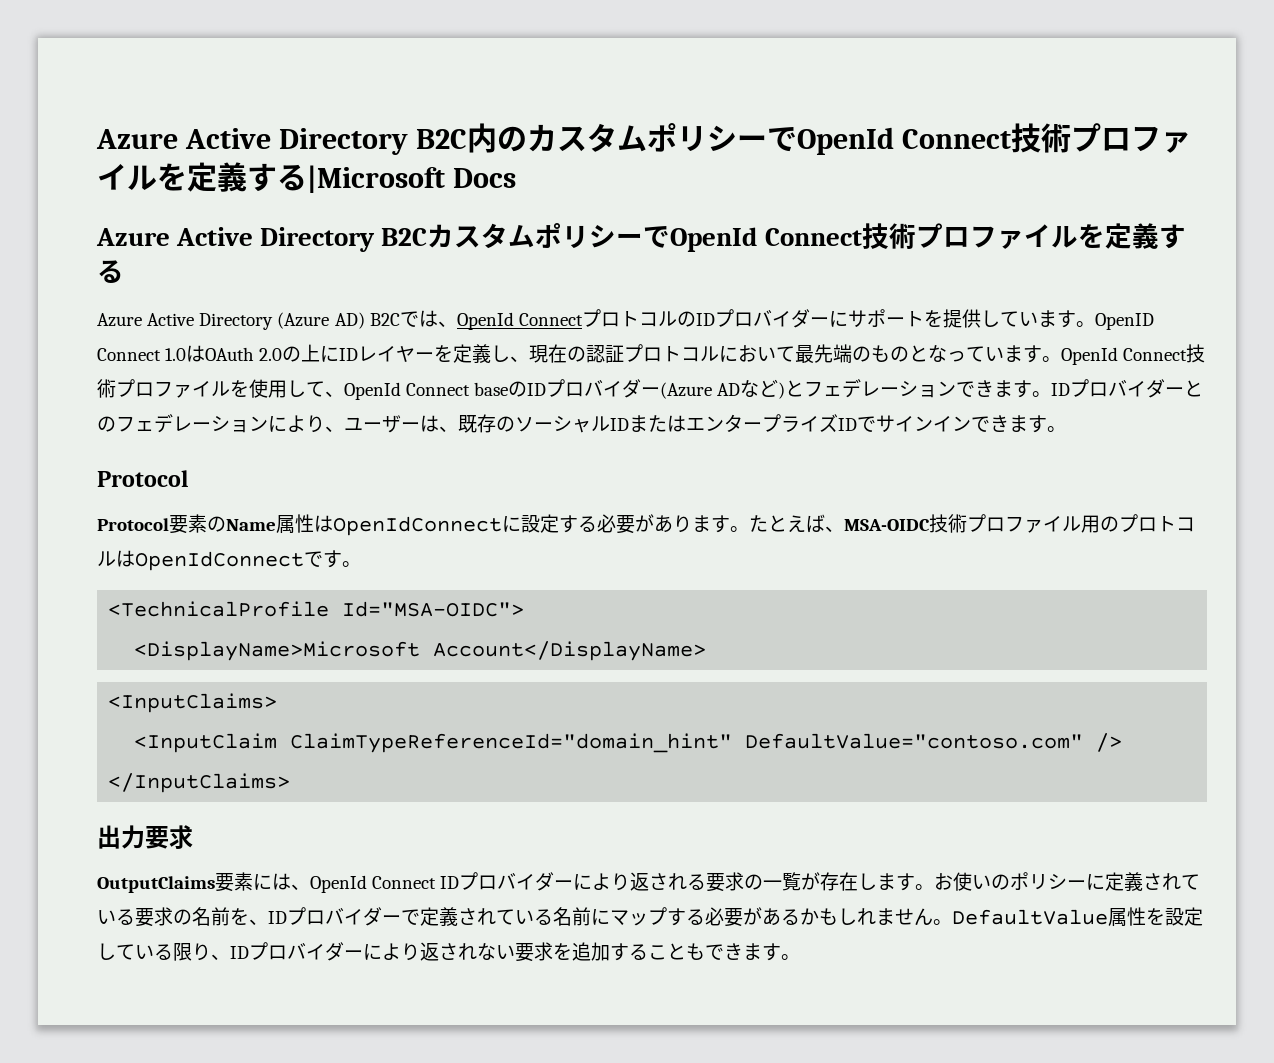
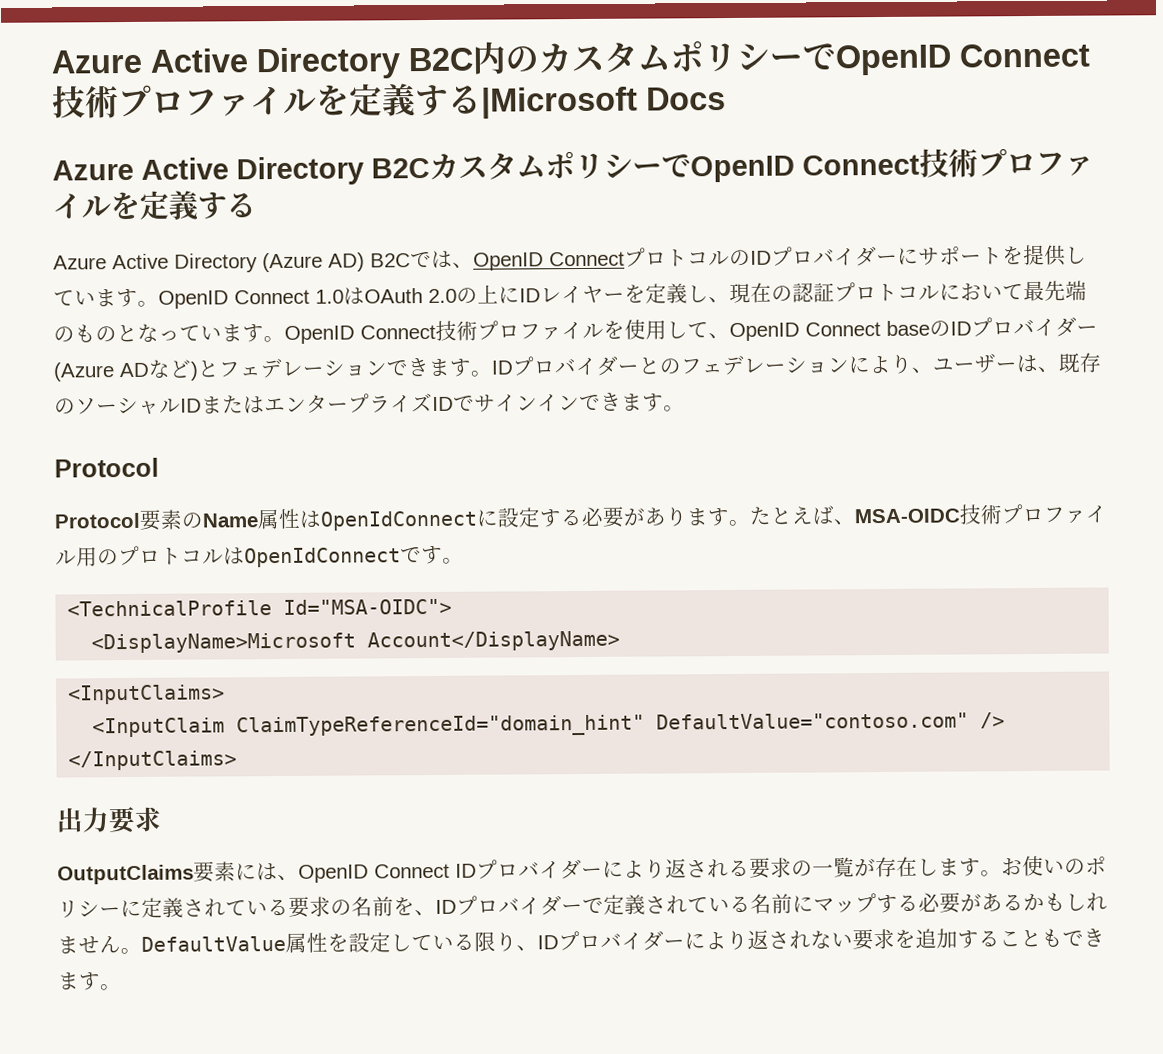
[797,127,895,155] OpenId -> [835,44,952,76] OpenID
[670,227,758,252] OpenId -> [690,155,795,183] OpenID
[456,312,514,330] OpenId -> [473,252,544,271] OpenID
[1061,347,1119,365] OpenId -> [284,325,355,344] OpenID
[344,382,401,400] OpenId -> [729,322,800,342] OpenID
[310,875,367,893] OpenId -> [298,864,369,883] OpenID

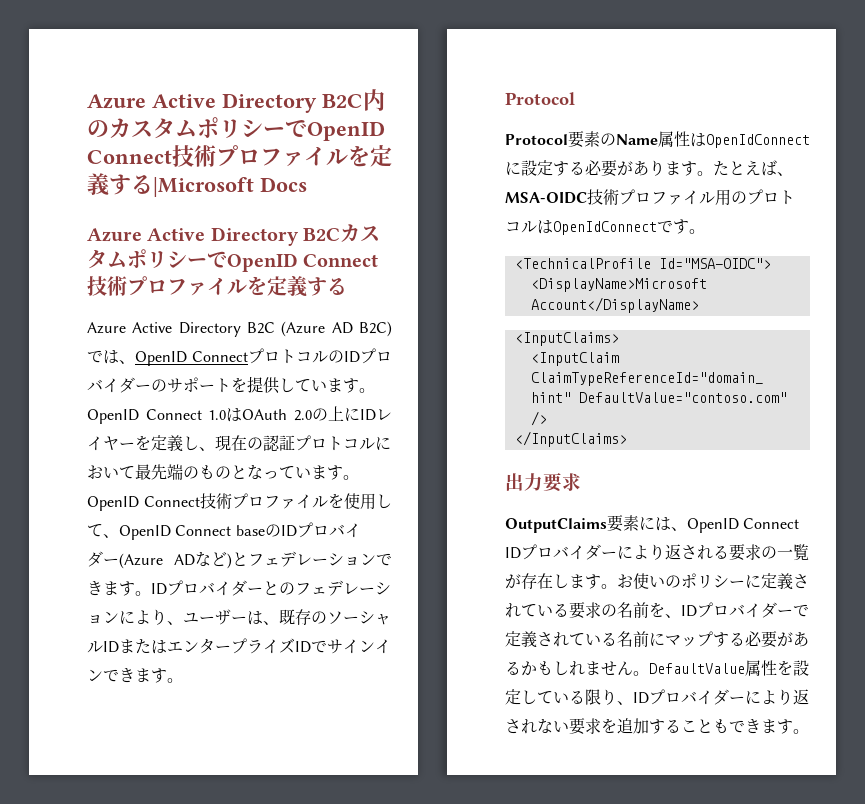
[262,252,411,273] (Azure AD) B2C -> [247,321,392,337] B2C (Azure AD B2C)
[897,247,919,265] に -> [151,379,167,392] の

